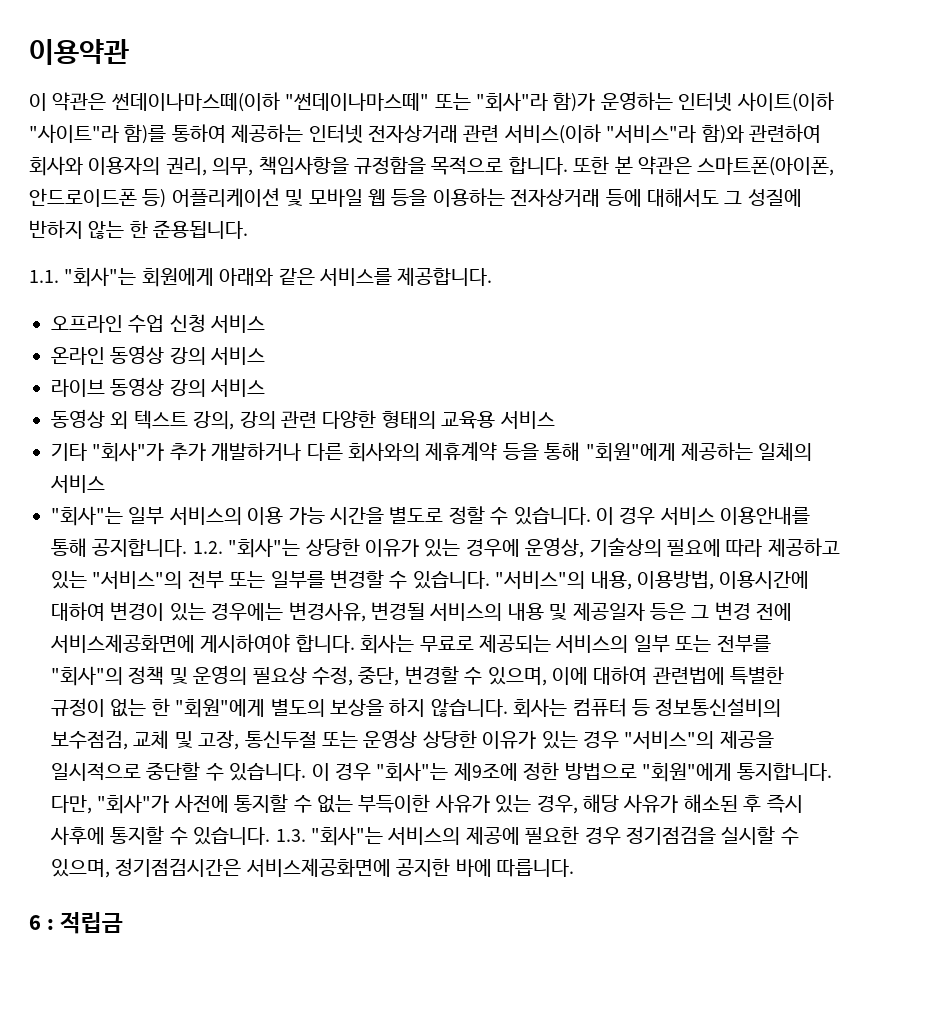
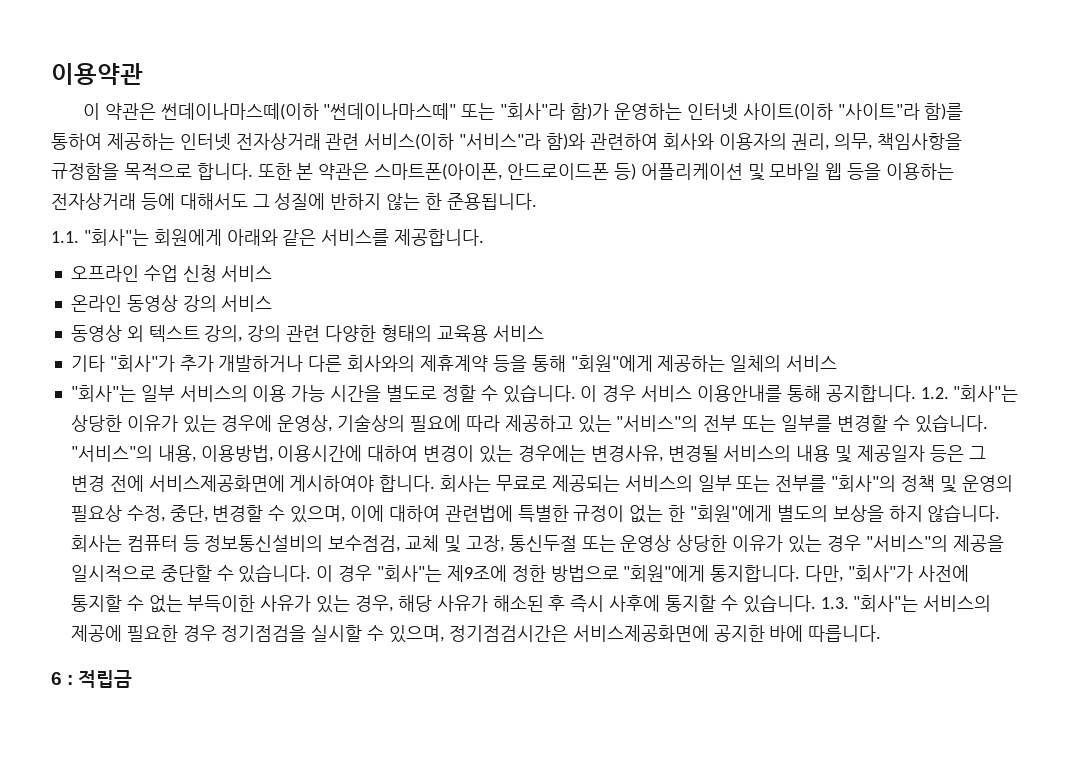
[51,377,266,397] // 라이브 동영상 강의 서비스 -> (273, 303) none

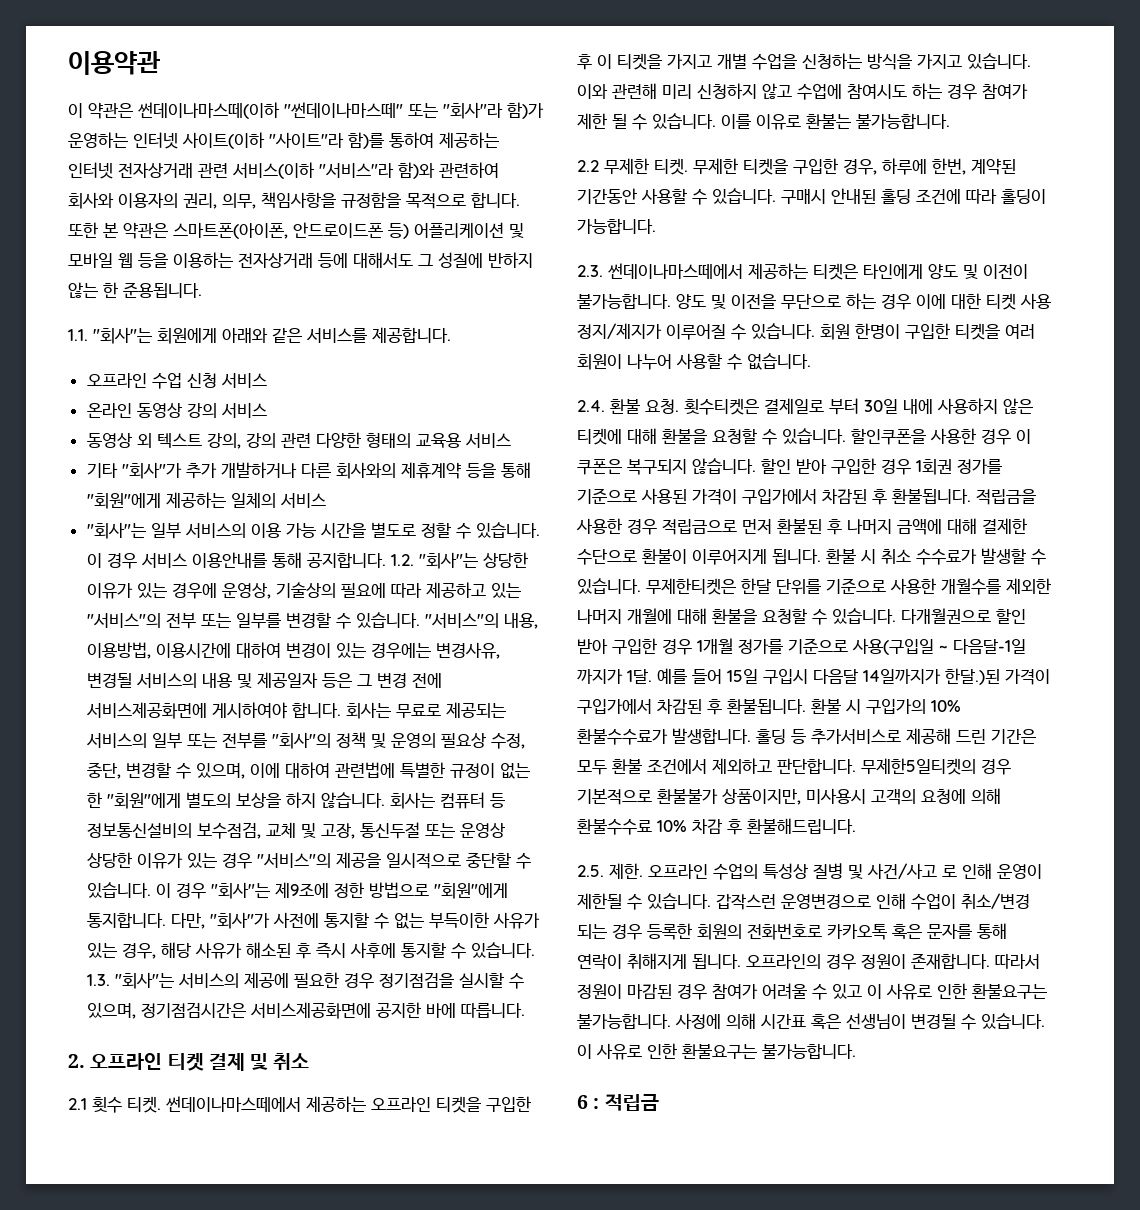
(882, 633) none -> [68,1053,310,1071] [68,1096,531,1113] [577,53,1031,70] [577,83,1028,100] [577,113,950,130] [577,158,1016,175] [577,188,1046,205] [577,218,656,234] [577,263,1028,280] [577,293,1051,310] [577,323,1035,340] [577,353,811,370] [577,398,1033,415] [577,428,1031,445] [577,458,1002,475] [577,488,1036,505] [576,518,1027,535] [577,548,1046,565] [577,578,1051,595] [577,608,1026,625] [577,638,1026,655] [577,668,1050,685] [577,699,961,715] [577,728,1036,745] [577,758,1011,775] [577,788,1001,805] [577,818,856,835] [577,863,1042,880] [577,893,1030,910] [577,923,1007,940] [577,953,1040,970] [577,983,1047,1000] [577,1013,1045,1030] [577,1043,856,1060] // 2. 오프라인 티켓 결제 및 취소 // 2.1 횟수 티켓. 썬데이나마스떼에서 제공하는 오프라인 티켓을 구입한 후 이 티켓을 가지고 개별 수업을 신청하는 방식을 가지고 있습니다. 이와 관련해 미리 신청하지 않고 수업에 참여시도 하는 경우 참여가 제한 될 수 있습니다. 이를 이유로 환불는 불가능합니다. // 2.2 무제한 티켓. 무제한 티켓을 구입한 경우, 하루에 한번, 계약된 기간동안 사용할 수 있습니다. 구매시 안내된 홀딩 조건에 따라 홀딩이 가능합니다. // 2.3. 썬데이나마스떼에서 제공하는 티켓은 타인에게 양도 및 이전이 불가능합니다. 양도 및 이전을 무단으로 하는 경우 이에 대한 티켓 사용 정지/제지가 이루어질 수 있습니다. 회원 한명이 구입한 티켓을 여러 회원이 나누어 사용할 수 없습니다. // 2.4. 환불 요청. 횟수티켓은 결제일로 부터 30일 내에 사용하지 않은 티켓에 대해 환불을 요청할 수 있습니다. 할인쿠폰을 사용한 경우 이 쿠폰은 복구되지 않습니다. 할인 받아 구입한 경우 1회권 정가를 기준으로 사용된 가격이 구입가에서 차감된 후 환불됩니다. 적립금을 사용한 경우 적립금으로 먼저 환불된 후 나머지 금액에 대해 결제한 수단으로 환불이 이루어지게 됩니다. 환불 시 취소 수수료가 발생할 수 있습니다. 무제한티켓은 한달 단위를 기준으로 사용한 개월수를 제외한 나머지 개월에 대해 환불을 요청할 수 있습니다. 다개월권으로 할인 받아 구입한 경우 1개월 정가를 기준으로 사용(구입일 ~ 다음달-1일 까지가 1달. 예를 들어 15일 구입시 다음달 14일까지가 한달.)된 가격이 구입가에서 차감된 후 환불됩니다. 환불 시 구입가의 10% 환불수수료가 발생합니다. 홀딩 등 추가서비스로 제공해 드린 기간은 모두 환불 조건에서 제외하고 판단합니다. 무제한5일티켓의 경우 기본적으로 환불불가 상품이지만, 미사용시 고객의 요청에 의해 환불수수료 10% 차감 후 환불해드립니다. // 2.5. 제한. 오프라인 수업의 특성상 질병 및 사건/사고 로 인해 운영이 제한될 수 있습니다. 갑작스런 운영변경으로 인해 수업이 취소/변경 되는 경우 등록한 회원의 전화번호로 카카오톡 혹은 문자를 통해 연락이 취해지게 됩니다. 오프라인의 경우 정원이 존재합니다. 따라서 정원이 마감된 경우 참여가 어려울 수 있고 이 사유로 인한 환불요구는 불가능합니다. 사정에 의해 시간표 혹은 선생님이 변경될 수 있습니다. 이 사유로 인한 환불요구는 불가능합니다.

